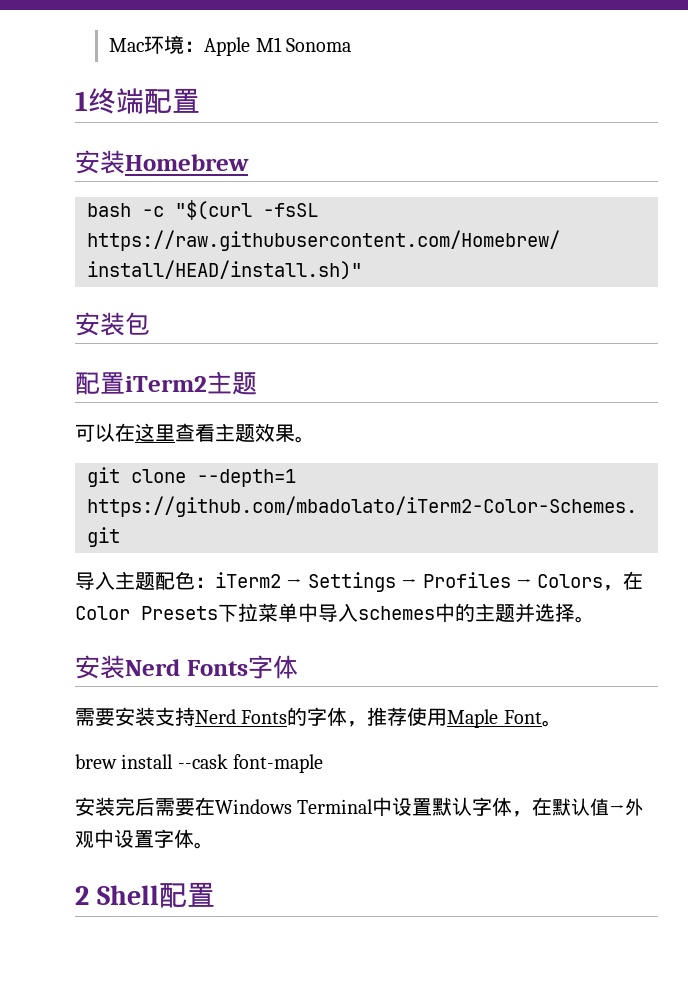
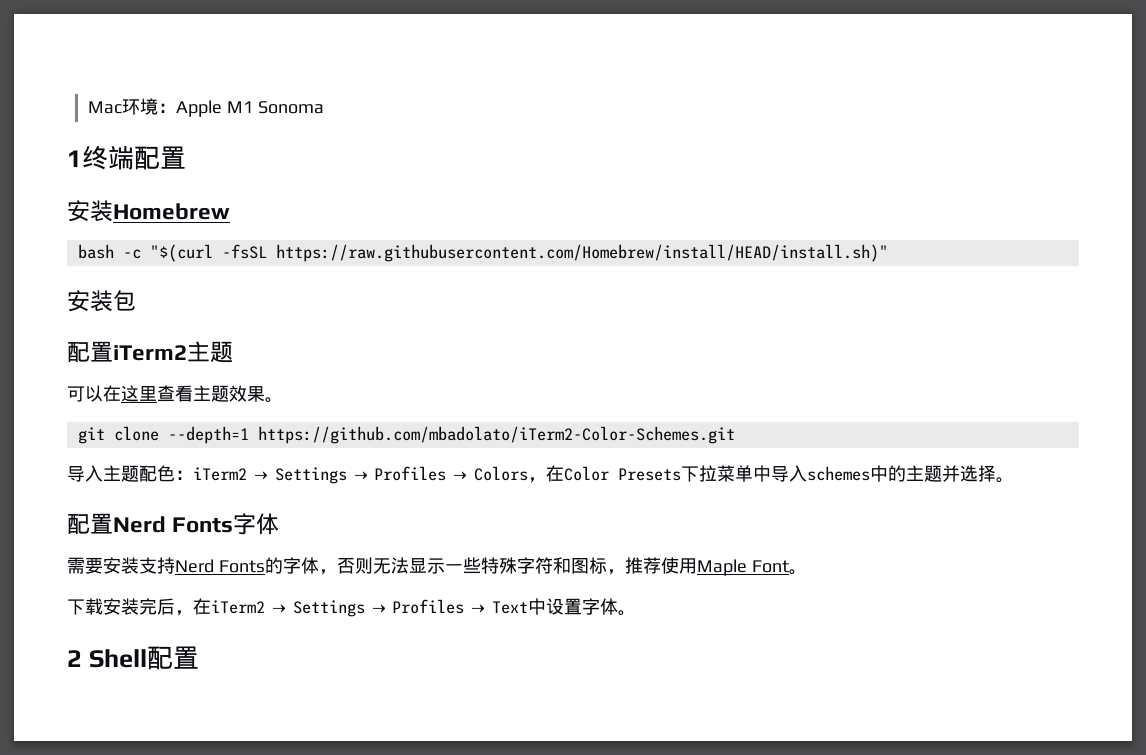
[75,655,125,679] 安装 -> [67,513,113,535] 配置
(368, 724) none -> [336,557,625,575] 否则无法显示一些特殊字符和图标，
[75,754,324,773] [75,797,645,817] [75,831,94,848] brew install --cask font-maple // 安装完后需要在Windows Terminal中设置默认字体，在默认值→外观 -> [67,598,529,617] 下载安装完后，在iTerm2 → Settings → Profiles → Text

